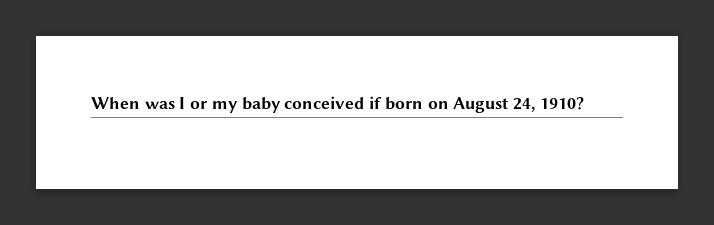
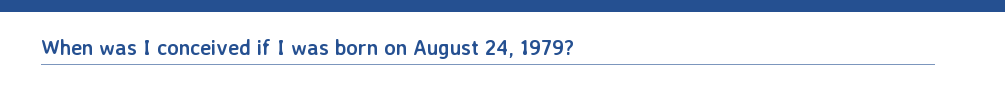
[190,96,383,113] or my baby conceived if -> [157,39,329,55] conceived if I was
[539,97,584,110] 1910? -> [520,40,574,55] 1979?

